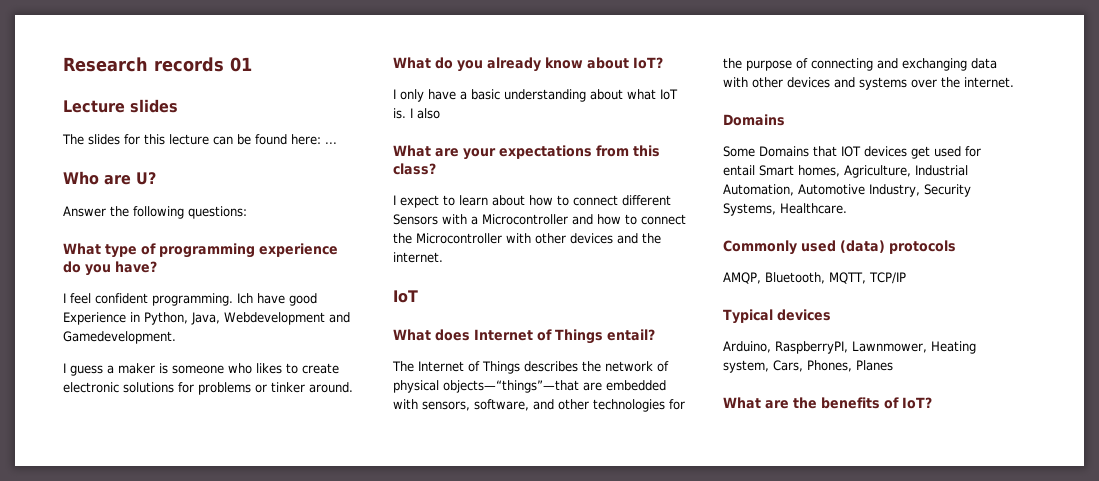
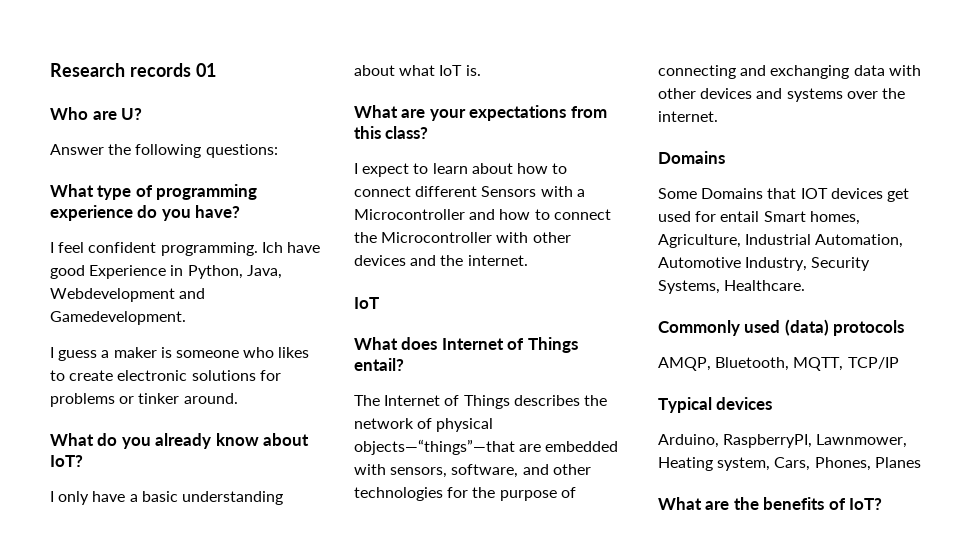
[63,99,178,113] [62,134,337,145] // Lecture slides // The slides for this lecture can be found here: ... -> (216, 70) none
[410,108,440,119] I also -> (481, 70) none

